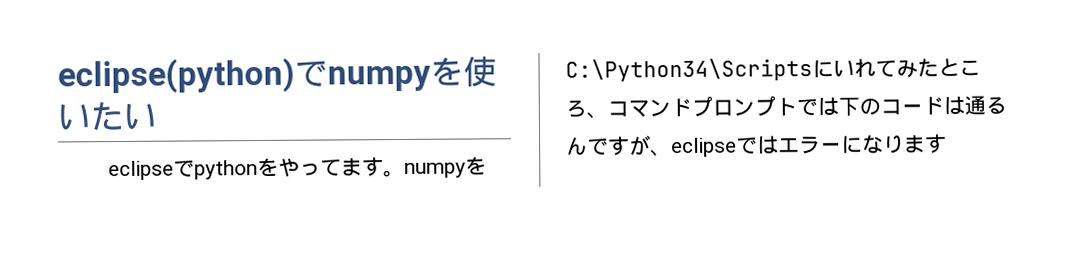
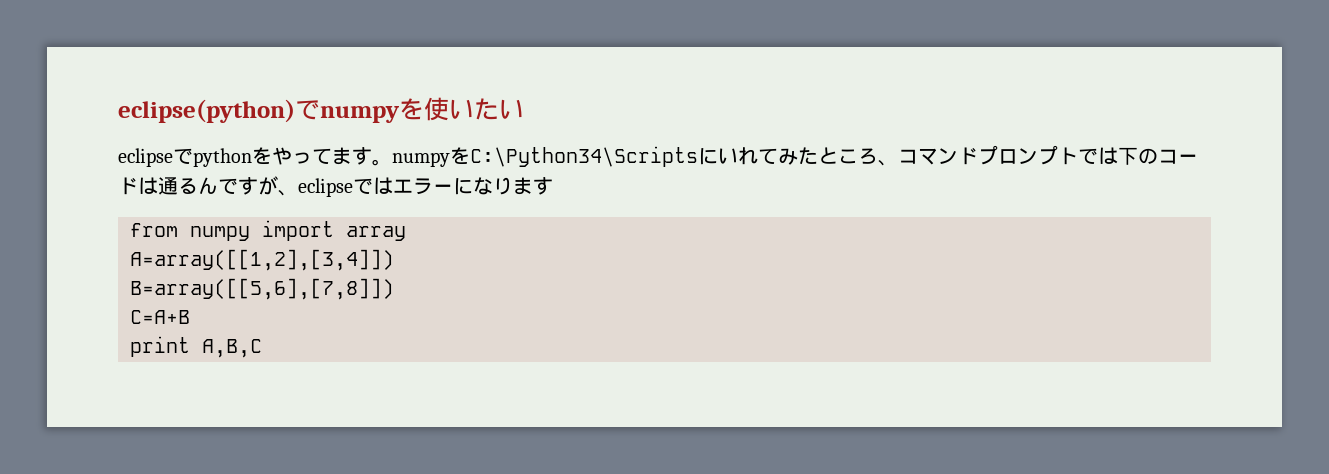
(947, 144) none -> [130,220,406,241] [130,249,394,271] [130,278,394,300] [130,310,190,324] [130,336,262,358] // from numpy import array // A=array([[1,2],[3,4]]) // B=array([[5,6],[7,8]]) // C=A+B // print A,B,C

